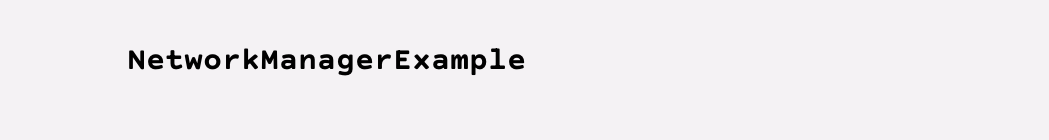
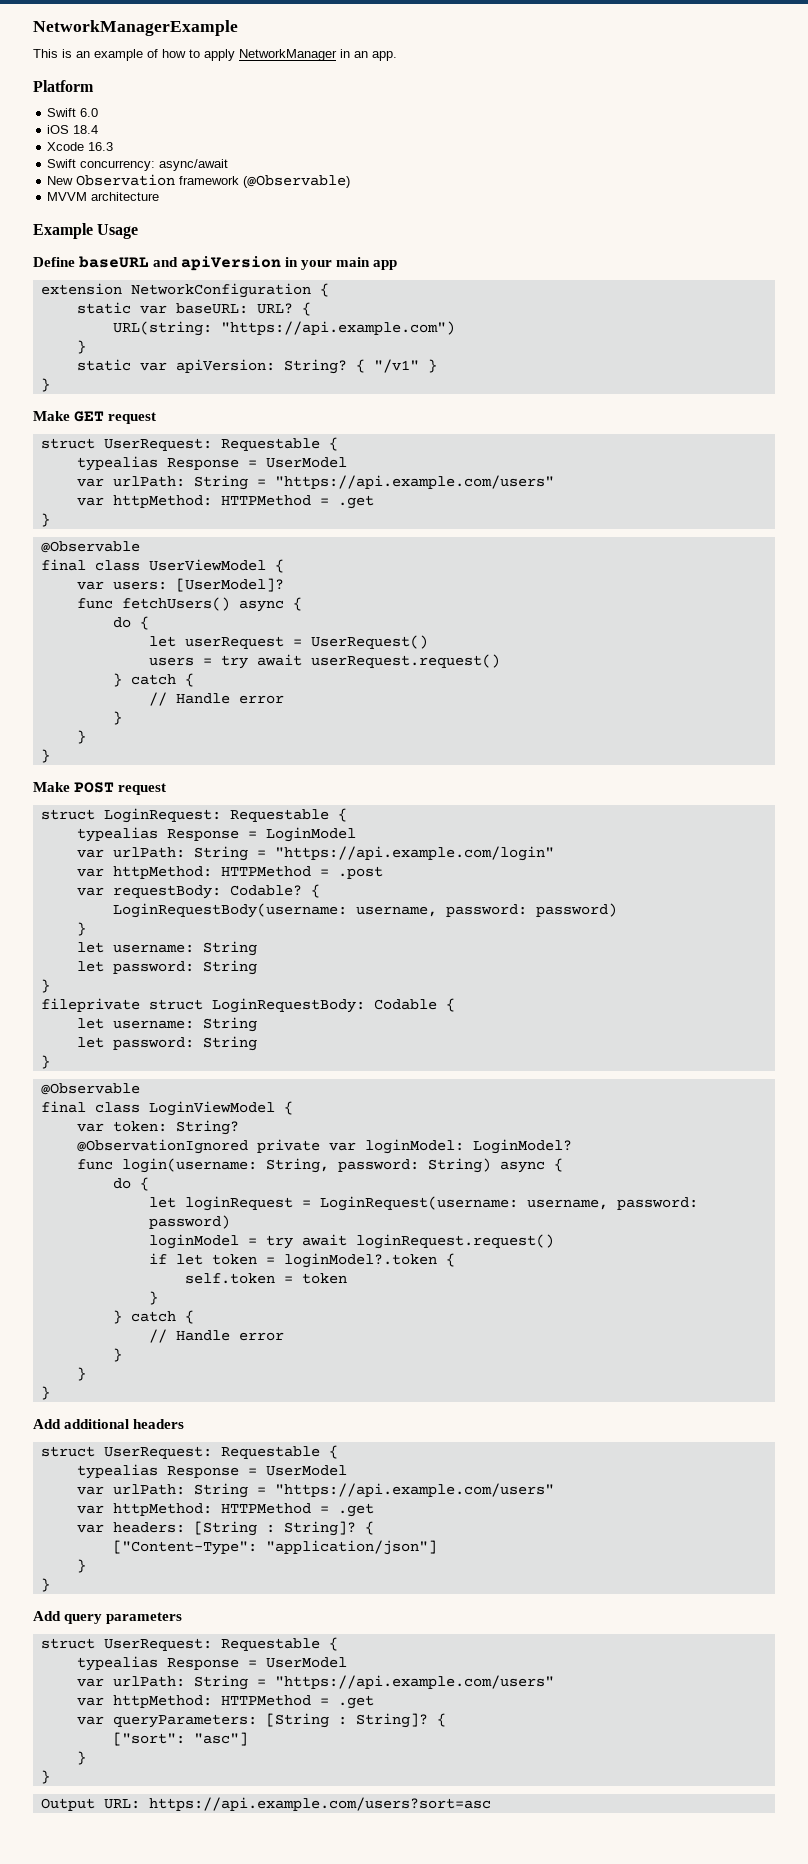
(526, 62) none -> [33,49,397,61] [33,80,94,92] [47,108,99,117] [47,125,99,134] [47,142,114,151] [47,159,229,171] [47,174,351,188] [47,192,160,201] [33,223,139,239] [33,256,398,271] [40,283,329,298] [76,302,311,316] [112,321,455,336] [76,340,86,354] [76,359,437,374] [40,378,50,392] [33,411,157,424] [40,437,338,451] [76,456,347,471] [76,475,554,490] [76,495,374,509] [40,513,50,527] [40,541,140,553] [40,559,284,573] [76,578,284,592] [76,597,302,612] [112,616,149,630] [148,635,428,649] [148,654,500,669] [112,673,194,687] [148,692,284,706] [112,711,122,725] [76,730,86,744] [40,749,50,763] [33,782,167,795] [40,808,347,823] [76,827,356,842] [76,846,554,861] [76,866,383,879] [76,884,320,899] [112,903,617,918] [76,922,86,936] [76,941,257,956] [76,960,257,975] [40,979,50,993] [40,998,455,1013] [76,1017,257,1032] [76,1036,257,1051] [40,1055,50,1069] [40,1083,140,1095] [40,1101,293,1116] [76,1120,239,1135] [76,1139,572,1154] [76,1158,563,1173] [112,1177,149,1191] [148,1196,698,1211] [148,1215,230,1229] [148,1234,554,1249] [148,1253,455,1268] [184,1273,347,1284] [148,1291,158,1305] [112,1310,194,1324] [148,1329,284,1343] [112,1348,122,1362] [76,1367,86,1381] [40,1386,50,1400] [33,1419,185,1429] [40,1445,338,1459] [76,1464,347,1479] [76,1483,554,1498] [76,1503,374,1517] [76,1521,374,1536] [112,1540,437,1555] [76,1559,86,1573] [40,1578,50,1592] [33,1611,183,1624] [40,1637,338,1651] [76,1656,347,1671] [76,1675,554,1690] [76,1695,374,1709] [76,1713,446,1728] [112,1732,248,1746] [76,1751,86,1765] [40,1770,50,1784] [40,1797,491,1811] // This is an example of how to apply NetworkManager in an app. // Platform // Swift 6.0 // iOS 18.4 // Xcode 16.3 // Swift concurrency: async/await // New Observation framework (@Observable) // MVVM architecture // Example Usage // Define baseURL and apiVersion in your main app // extension NetworkConfiguration { // static var baseURL: URL? { // URL(string: "https://api.example.com") // } // static var apiVersion: String? { "/v1" } // } // Make GET request // struct UserRequest: Requestable { // typealias Response = UserModel // var urlPath: String = "https://api.example.com/users" // var httpMethod: HTTPMethod = .get // } // @Observable // final class UserViewModel { // var users: [UserModel]? // func fetchUsers() async { // do { // let userRequest = UserRequest() // users = try await userRequest.request() // } catch { // // Handle error // } // } // } // Make POST request // struct LoginRequest: Requestable { // typealias Response = LoginModel // var urlPath: String = "https://api.example.com/login" // var httpMethod: HTTPMethod = .post // var requestBody: Codable? { // LoginRequestBody(username: username, password: password) // } // let username: String // let password: String // } // fileprivate struct LoginRequestBody: Codable { // let username: String // let password: String // } // @Observable // final class LoginViewModel { // var token: String? // @ObservationIgnored private var loginModel: LoginModel? // func login(username: String, password: String) async { // do { // let loginRequest = LoginRequest(username: username, password: password) // loginModel = try await loginRequest.request() // if let token = loginModel?.token { // self.token = token // } // } catch { // // Handle error // } // } // } // Add additional headers // struct UserRequest: Requestable { // typealias Response = UserModel // var urlPath: String = "https://api.example.com/users" // var httpMethod: HTTPMethod = .get // var headers: [String : String]? { // ["Content-Type": "application/json"] // } // } // Add query parameters // struct UserRequest: Requestable { // typealias Response = UserModel // var urlPath: String = "https://api.example.com/users" // var httpMethod: HTTPMethod = .get // var queryParameters: [String : String]? { // ["sort": "asc"] // } // } // Output URL: https://api.example.com/users?sort=asc

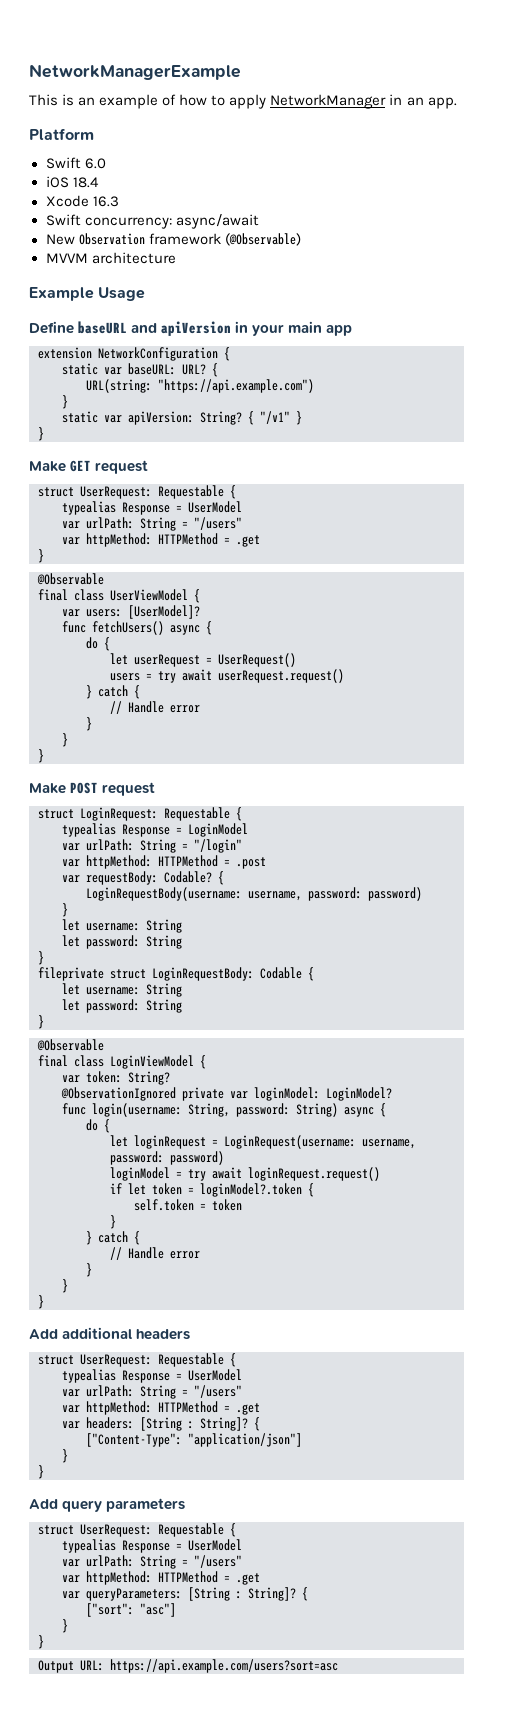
[274,475,554,489] "https://api.example.com/users" -> [194,517,242,530] "/users"
[274,846,554,861] "https://api.example.com/login" -> [194,839,242,853] "/login"
[274,1483,554,1497] "https://api.example.com/users" -> [194,1385,242,1398] "/users"
[274,1675,554,1689] "https://api.example.com/users" -> [194,1555,242,1568] "/users"

